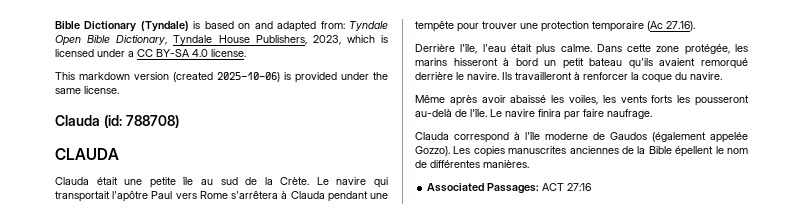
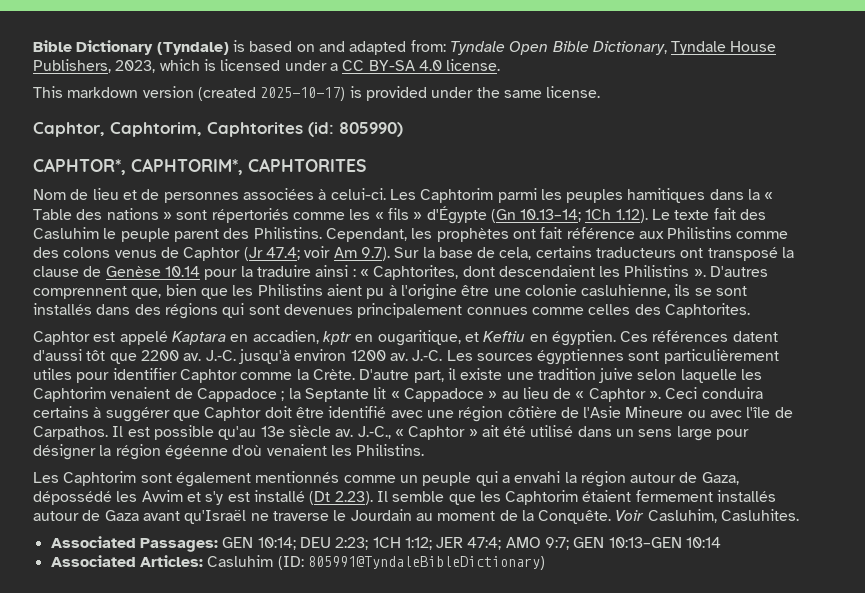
[217,72,280,82] 2025-10-06) -> [260,87,346,101] 2025-10-17)
[55,115,179,128] [55,148,119,160] [55,177,388,188] [55,191,389,202] [415,21,695,32] [415,44,748,55] [415,58,748,69] [415,72,722,83] [415,95,749,106] [415,109,652,120] [415,132,748,143] [415,146,748,157] [415,160,529,168] [427,183,592,194] Clauda (id: 788708) // CLAUDA // Clauda était une petite île au sud de la Crète. Le navire qui transportait l'apôtre Paul vers Rome s'arrêtera à Clauda pendant une tempête pour trouver une protection temporaire (Ac 27.16). // Derrière l'île, l'eau était plus calme. Dans cette zone protégée, les marins hisseront à bord un petit bateau qu'ils avaient remorqué derrière le navire. Ils travailleront à renforcer la coque du navire. // Même après avoir abaissé les voiles, les vents forts les pousseront au-delà de l'île. Le navire finira par faire naufrage. // Clauda correspond à l'île moderne de Gaudos (également appelée Gozzo). Les copies manuscrites anciennes de la Bible épellent le nom de différentes manières. // Associated Passages: ACT 27:16 -> [33,122,403,137] [33,158,366,175] [33,188,774,203] [33,206,767,224] [33,227,789,242] [33,246,795,261] [33,265,769,280] [33,284,748,300] [33,303,750,319] [33,330,778,346] [33,349,779,365] [33,368,763,383] [33,387,763,402] [33,406,793,422] [33,425,750,441] [33,444,425,460] [33,471,739,487] [33,490,777,505] [33,509,800,524] [50,536,722,552] [50,555,545,570] Caphtor, Caphtorim, Caphtorites (id: 805990) // CAPHTOR*, CAPHTORIM*, CAPHTORITES // Nom de lieu et de personnes associées à celui-ci. Les Caphtorim parmi les peuples hamitiques dans la « Table des nations » sont répertoriés comme les « fils » d'Égypte (Gn 10.13–14; 1Ch 1.12). Le texte fait des Casluhim le peuple parent des Philistins. Cependant, les prophètes ont fait référence aux Philistins comme des colons venus de Caphtor (Jr 47.4; voir Am 9.7). Sur la base de cela, certains traducteurs ont transposé la clause de Genèse 10.14 pour la traduire ainsi : « Caphtorites, dont descendaient les Philistins ». D'autres comprennent que, bien que les Philistins aient pu à l'origine être une colonie casluhienne, ils se sont installés dans des régions qui sont devenues principalement connues comme celles des Caphtorites. // Caphtor est appelé Kaptara en accadien, kptr en ougaritique, et Keftiu en égyptien. Ces références datent d'aussi tôt que 2200 av. J.‑C. jusqu'à environ 1200 av. J.‑C. Les sources égyptiennes sont particulièrement utiles pour identifier Caphtor comme la Crète. D'autre part, il existe une tradition juive selon laquelle les Caphtorim venaient de Cappadoce ; la Septante lit « Cappadoce » au lieu de « Caphtor ». Ceci conduira certains à suggérer que Caphtor doit être identifié avec une région côtière de l'Asie Mineure ou avec l'île de Carpathos. Il est possible qu'au 13e siècle av. J.‑C., « Caphtor » ait été utilisé dans un sens large pour désigner la région égéenne d'où venaient les Philistins. // Les Caphtorim sont également mentionnés comme un peuple qui a envahi la région autour de Gaza, dépossédé les Avvim et s'y est installé (Dt 2.23). Il semble que les Caphtorim étaient fermement installés autour de Gaza avant qu'Israël ne traverse le Jourdain au moment de la Conquête. Voir Casluhim, Casluhites. // Associated Passages: GEN 10:14; DEU 2:23; 1CH 1:12; JER 47:4; AMO 9:7; GEN 10:13–GEN 10:14 // Associated Articles: Casluhim (ID: 805991@TyndaleBibleDictionary)

